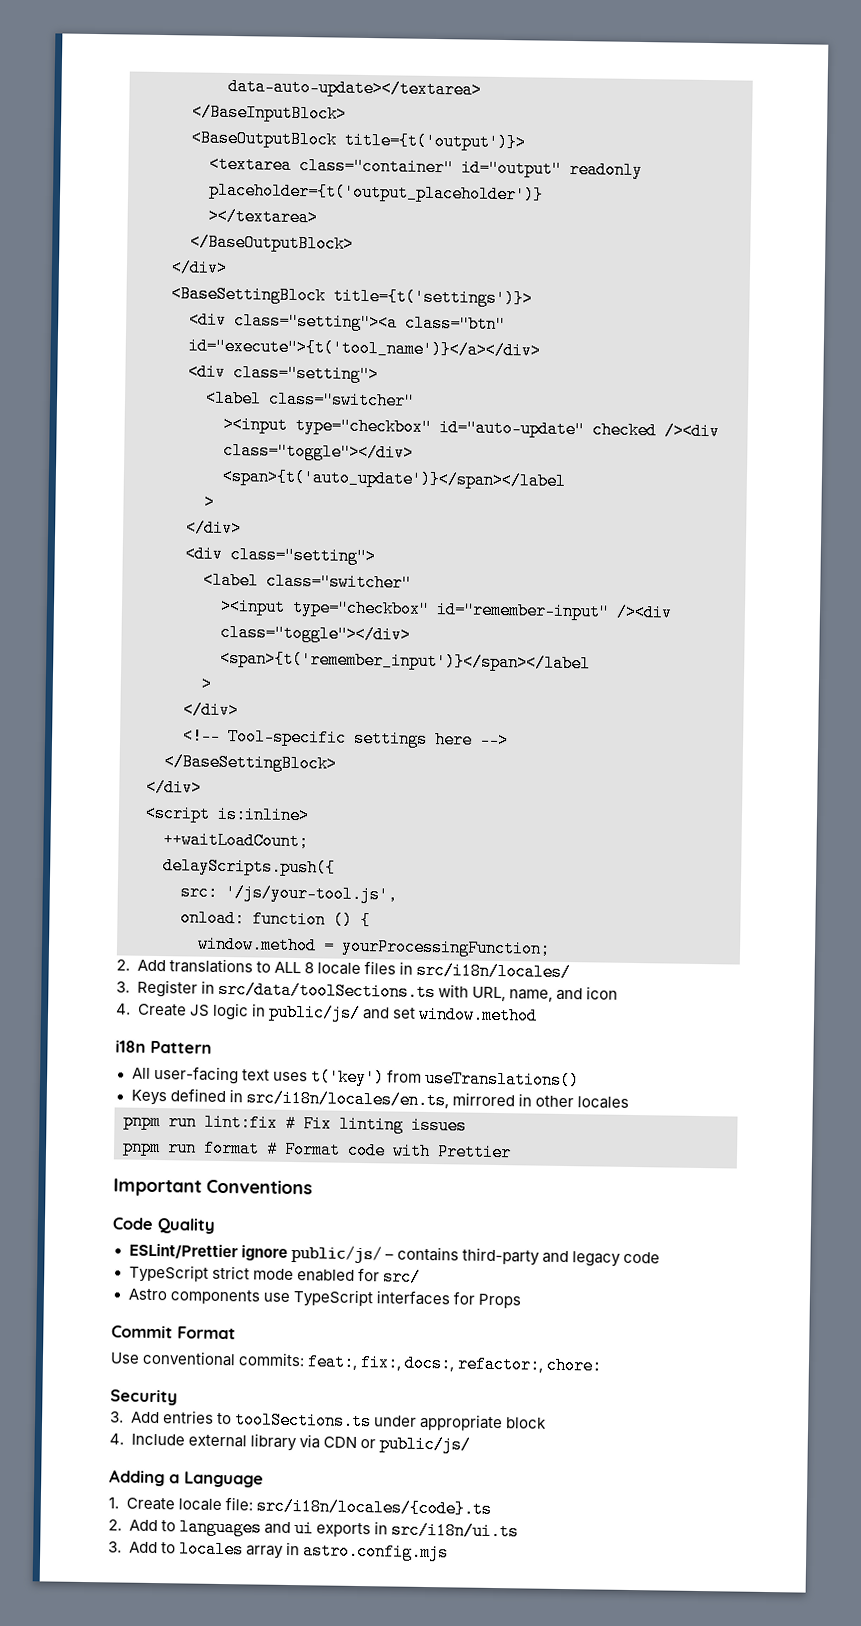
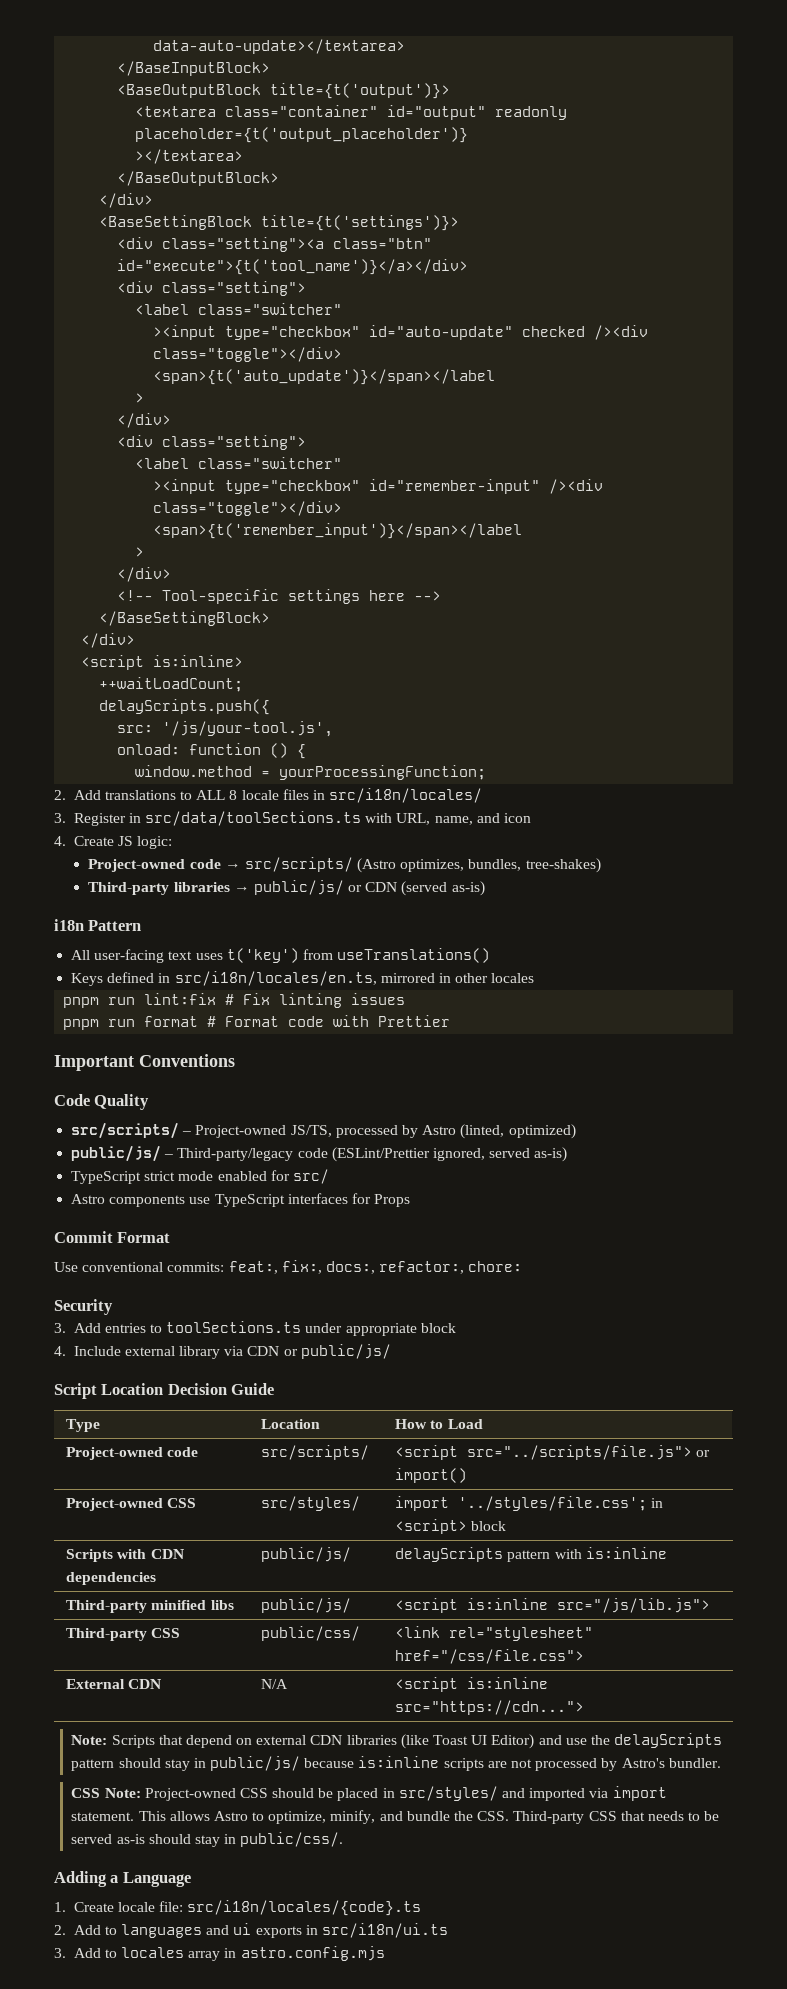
[211,1002,538,1025] logic in public/js/ and set window.method -> [137,836,173,849] [88,857,601,873] [88,880,485,896] logic: // Project-owned code → src/scripts/ (Astro optimizes, bundles, tree-shakes) // Third-party libraries → public/js/ or CDN (served as-is)
[128,1242,660,1267] ESLint/Prettier ignore public/js/ – contains third-party and legacy code -> [71,1122,576,1139] [71,1145,568,1162] src/scripts/ – Project-owned JS/TS, processed by Astro (linted, optimized) // public/js/ – Third-party/legacy code (ESLint/Prettier ignored, served as-is)
(471, 1444) none -> [54,1383,275,1399] [66,1419,101,1432] [261,1419,321,1429] [395,1419,483,1429] [66,1447,199,1460] [261,1445,370,1460] [395,1445,711,1460] [395,1468,468,1483] [66,1498,197,1511] [261,1496,361,1511] [395,1496,664,1511] [395,1519,507,1534] [66,1549,184,1562] [66,1572,157,1585] [261,1547,352,1562] [395,1547,667,1562] [66,1600,234,1613] [261,1598,352,1613] [395,1598,711,1613] [66,1628,181,1641] [261,1626,361,1641] [395,1626,594,1641] [395,1649,585,1664] [66,1679,162,1689] [261,1679,289,1689] [395,1677,549,1692] [395,1700,585,1715] [71,1733,723,1749] [71,1756,721,1771] [71,1786,667,1801] [71,1810,720,1824] [71,1832,344,1847] // Script Location Decision Guide // Type | Location | How to Load // Project-owned code | src/scripts/ | <script src="../scripts/file.js"> or import() // Project-owned CSS | src/styles/ | import '../styles/file.css'; in <script> block // Scripts with CDN dependencies | public/js/ | delayScripts pattern with is:inline // Third-party minified libs | public/js/ | <script is:inline src="/js/lib.js"> // Third-party CSS | public/css/ | <link rel="stylesheet" href="/css/file.css"> // External CDN | N/A | <script is:inline src="https://cdn..."> // Note: Scripts that depend on external CDN libraries (like Toast UI Editor) and use the delayScripts pattern should stay in public/js/ because is:inline scripts are not processed by Astro's bundler. // CSS Note: Project-owned CSS should be placed in src/styles/ and imported via import statement. This allows Astro to optimize, minify, and bundle the CSS. Third-party CSS that needs to be served as-is should stay in public/css/.

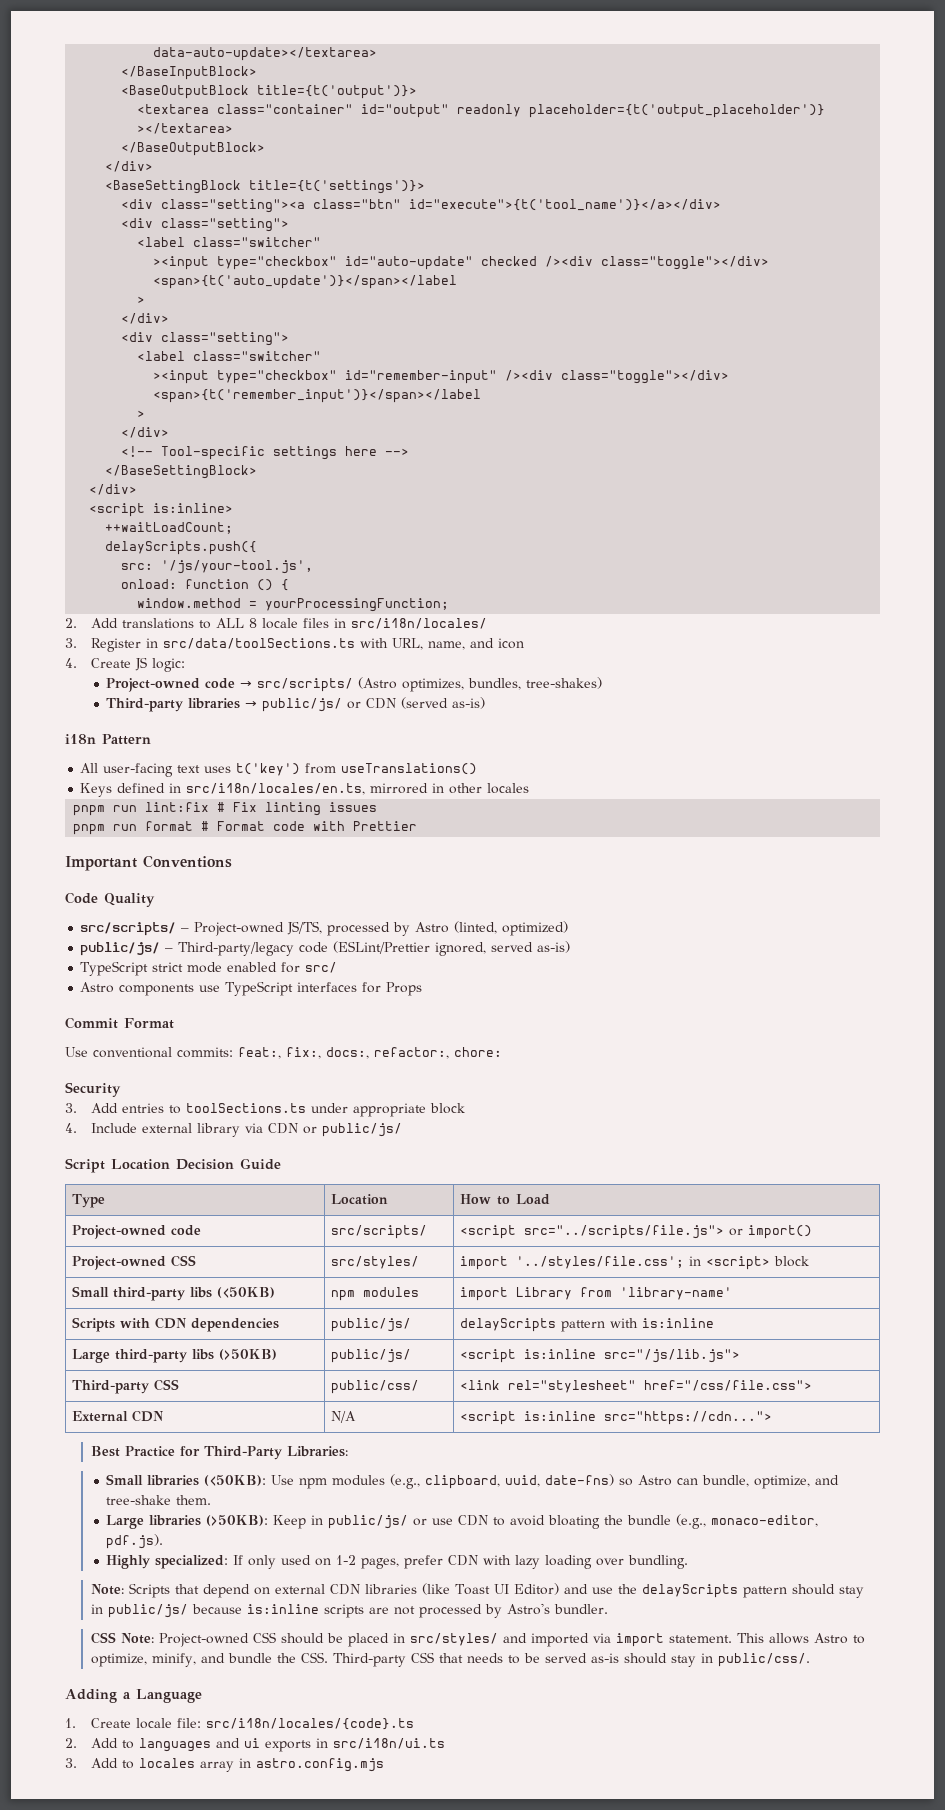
(507, 1526) none -> [72,1286,276,1301] [331,1287,420,1301] [460,1287,733,1301] // Small third-party libs (<50KB) | npm modules | import Library from 'library-name'
[66,1600,234,1613] Third-party minified libs -> [72,1349,278,1363] Large third-party libs (>50KB)
(585, 1707) none -> [90,1446,348,1460] [106,1474,840,1489] [106,1495,212,1505] [106,1514,819,1529] [106,1534,164,1549] [106,1555,689,1569] // Best Practice for Third-Party Libraries: // Small libraries (<50KB): Use npm modules (e.g., clipboard, uuid, date-fns) so Astro can bundle, optimize, and tree-shake them. // Large libraries (>50KB): Keep in public/js/ or use CDN to avoid bloating the bundle (e.g., monaco-editor, pdf.js). // Highly specialized: If only used on 1-2 pages, prefer CDN with lazy loading over bundling.

